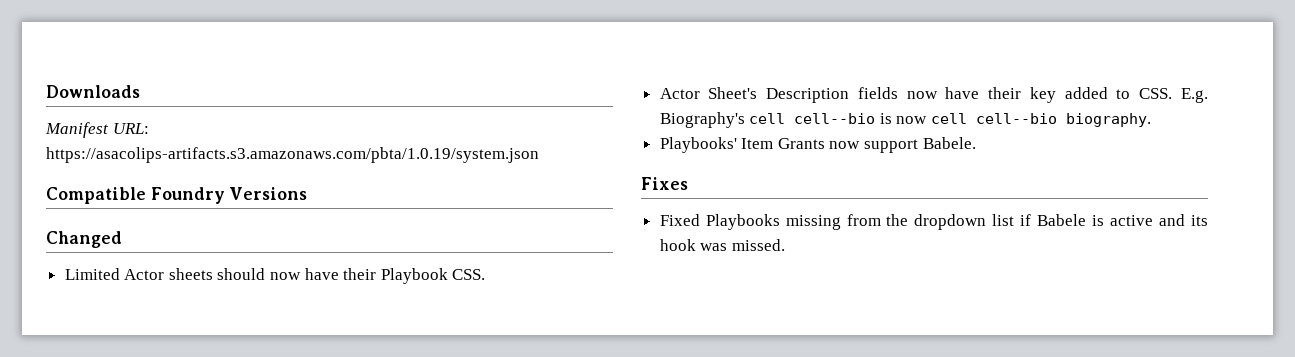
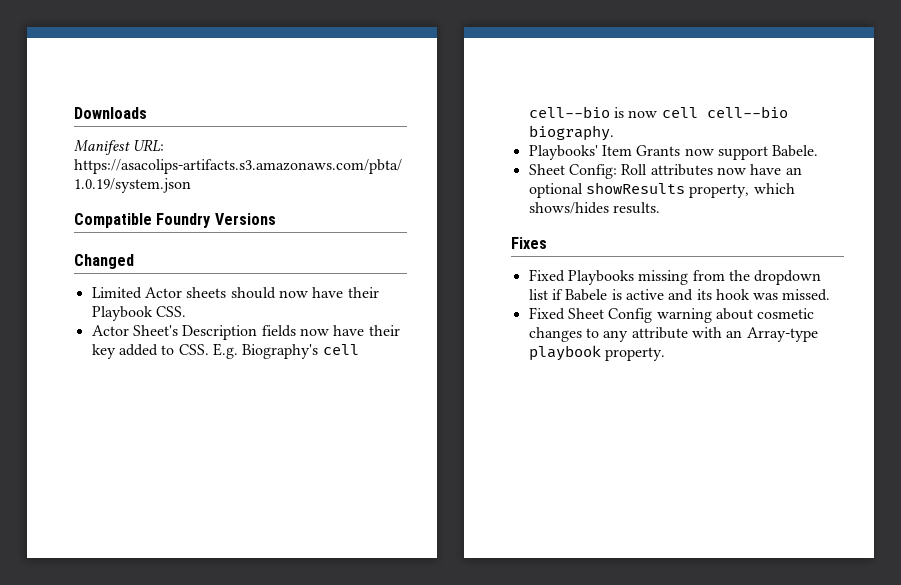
(976, 143) none -> [528,164,802,179] [528,182,795,198] [528,202,660,214] // Sheet Config: Roll attributes now have an optional showResults property, which shows/hides results.
(785, 245) none -> [528,307,815,323] [528,327,818,342] [528,345,665,361] // Fixed Sheet Config warning about cosmetic changes to any attribute with an Array-type playbook property.

